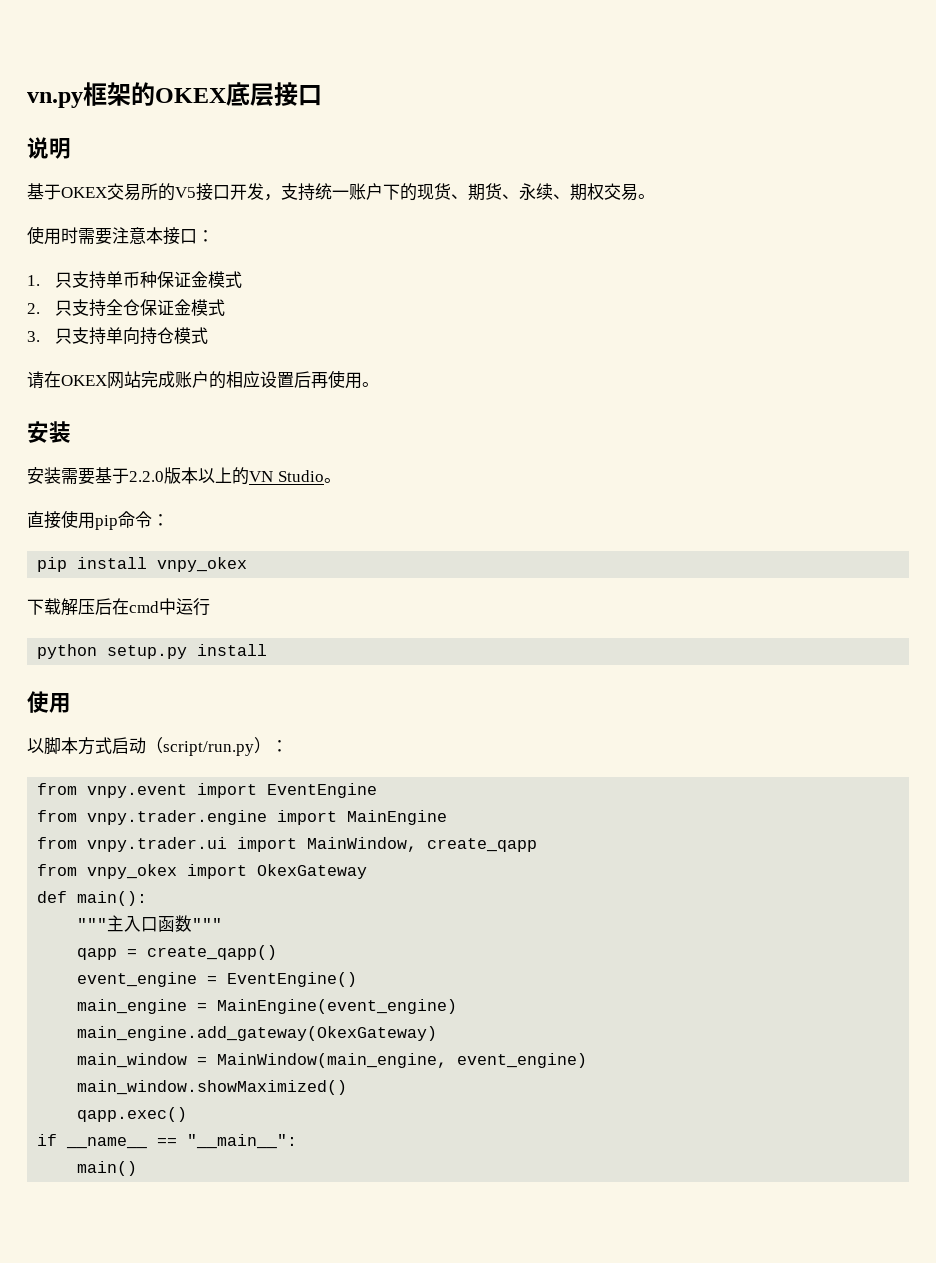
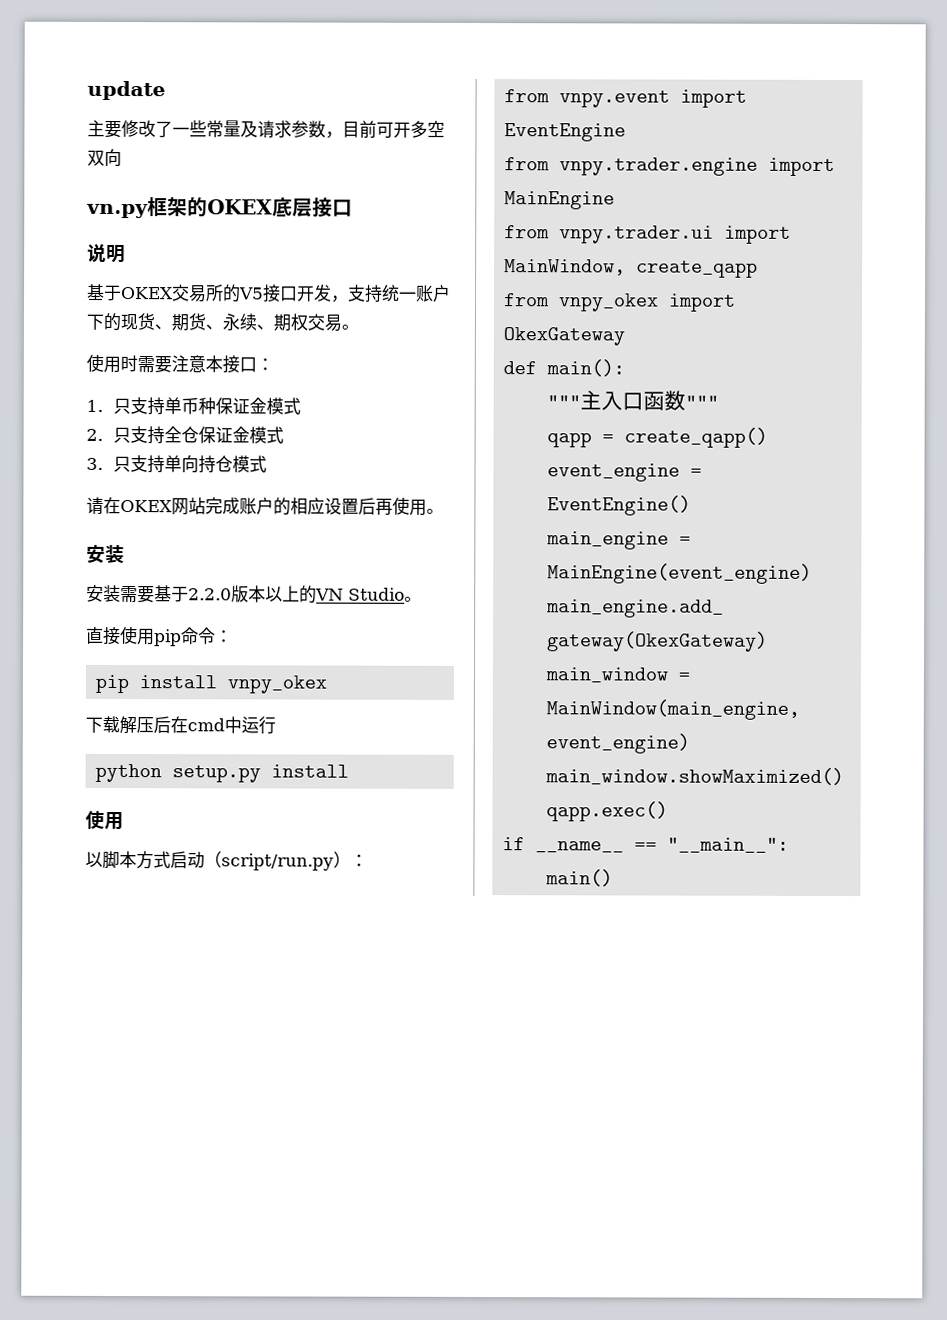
(27, 100) none -> [87,80,166,101] [87,119,445,139] [87,148,122,167] update // 主要修改了一些常量及请求参数，目前可开多空双向 //

